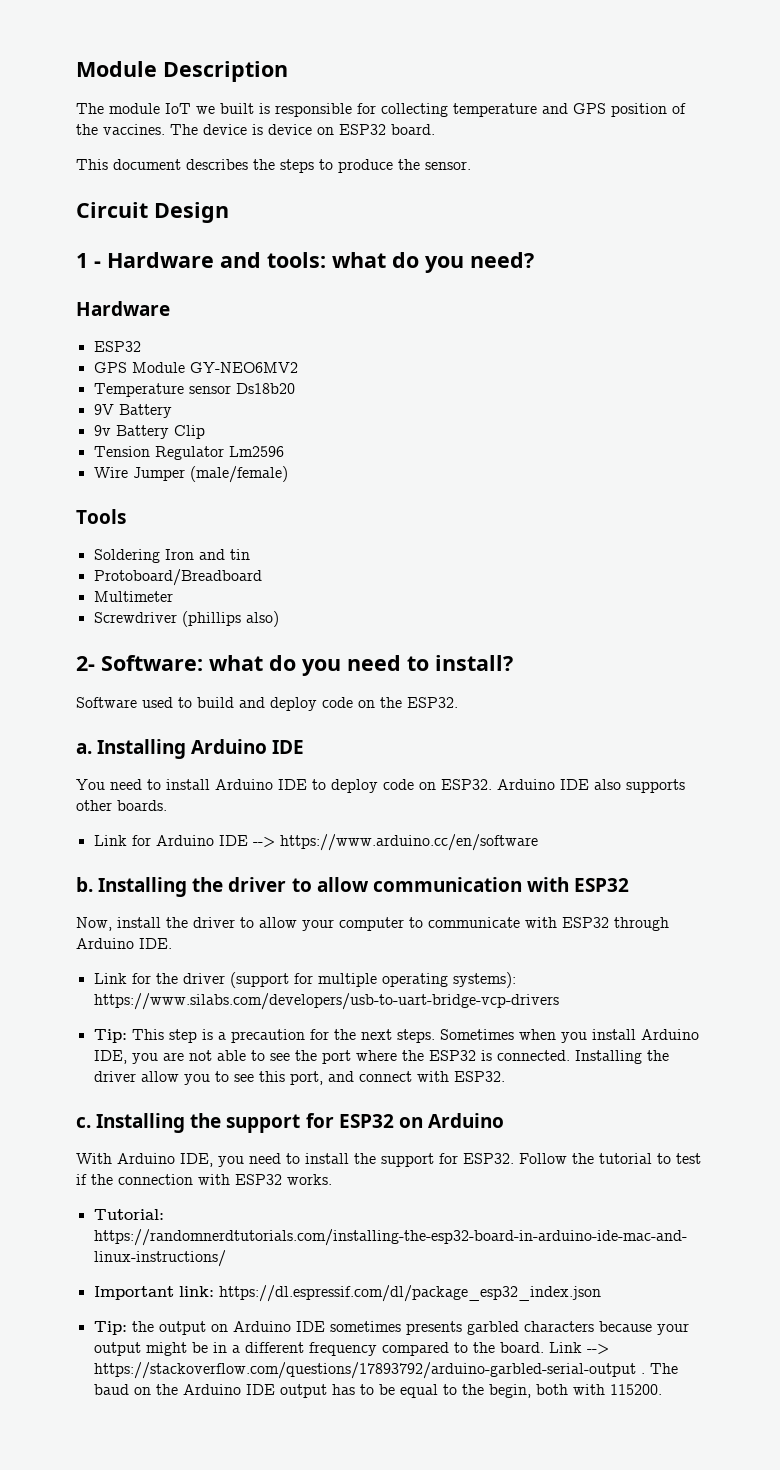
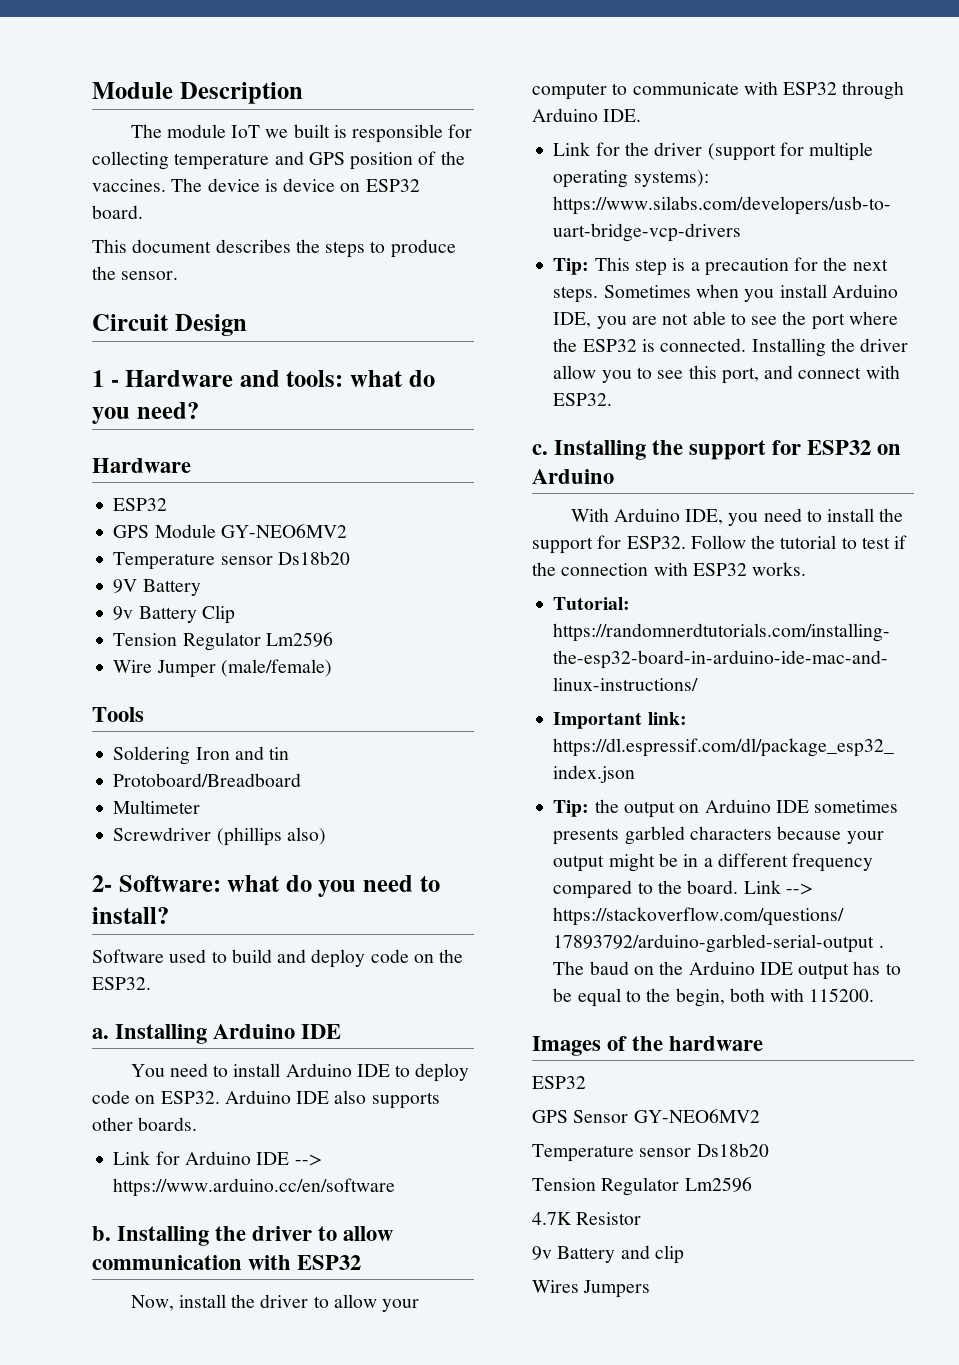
(662, 1389) none -> [532,1036,764,1056] [532,1076,586,1089] [532,1109,760,1123] [532,1143,769,1162] [532,1177,752,1196] [532,1212,642,1225] [532,1245,684,1264] [532,1280,651,1298] // Images of the hardware // ESP32 // GPS Sensor GY-NEO6MV2 // Temperature sensor Ds18b20 // Tension Regulator Lm2596 // 4.7K Resistor // 9v Battery and clip // Wires Jumpers

